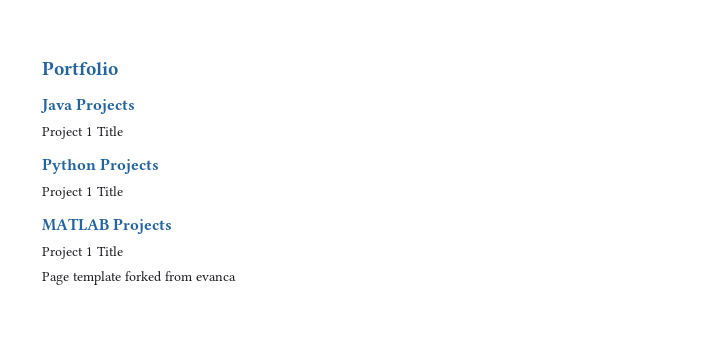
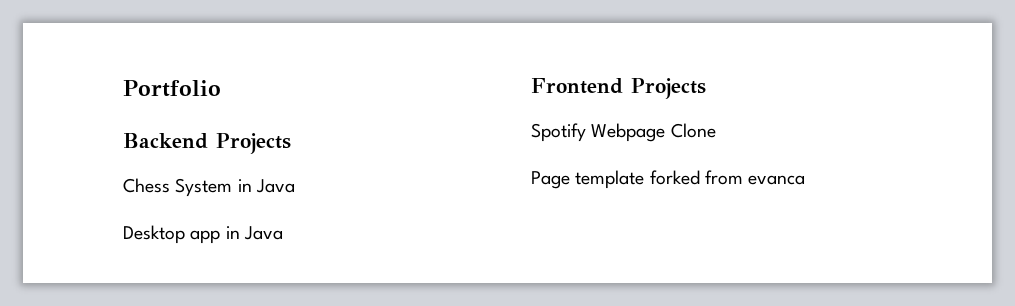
[40,98,136,114] [42,126,123,139] [42,158,160,174] [42,186,123,199] [42,218,173,234] [42,246,123,259] Java Projects // Project 1 Title // Python Projects // Project 1 Title // MATLAB Projects // Project 1 Title -> [123,133,291,154] [123,178,295,197] [123,225,283,244] [531,78,706,99] [531,123,716,142] Backend Projects // Chess System in Java // Desktop app in Java // Frontend Projects // Spotify Webpage Clone

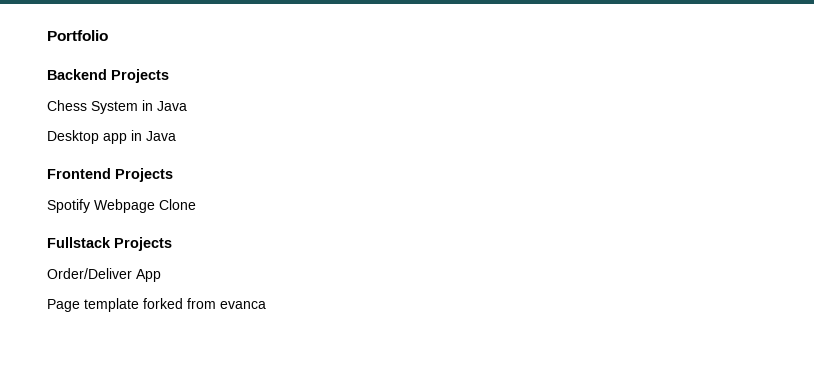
(716, 130) none -> [47,237,172,251] [47,268,161,282] // Fullstack Projects // Order/Deliver App

